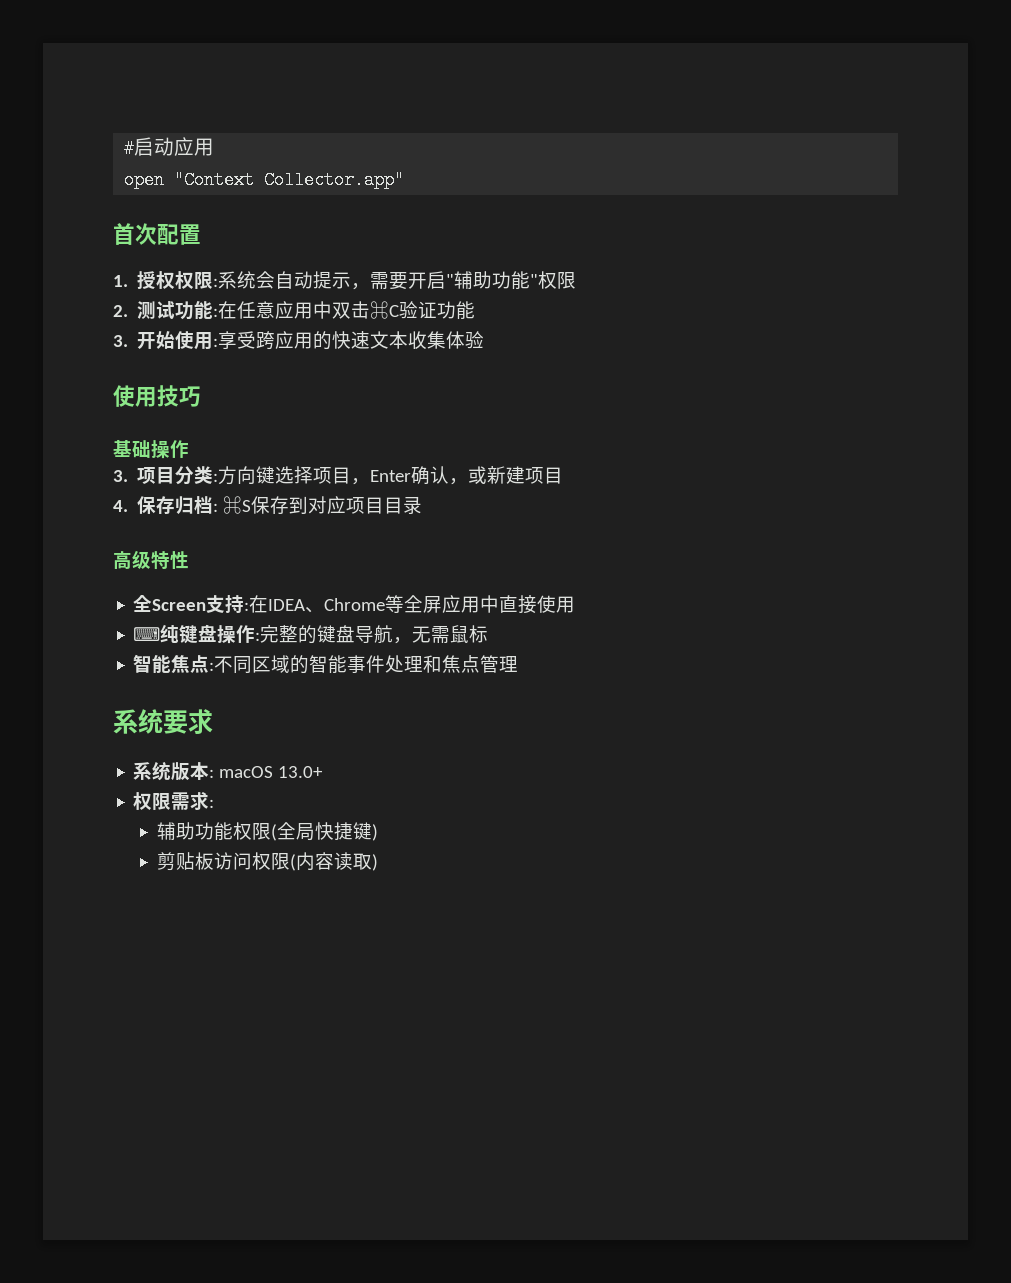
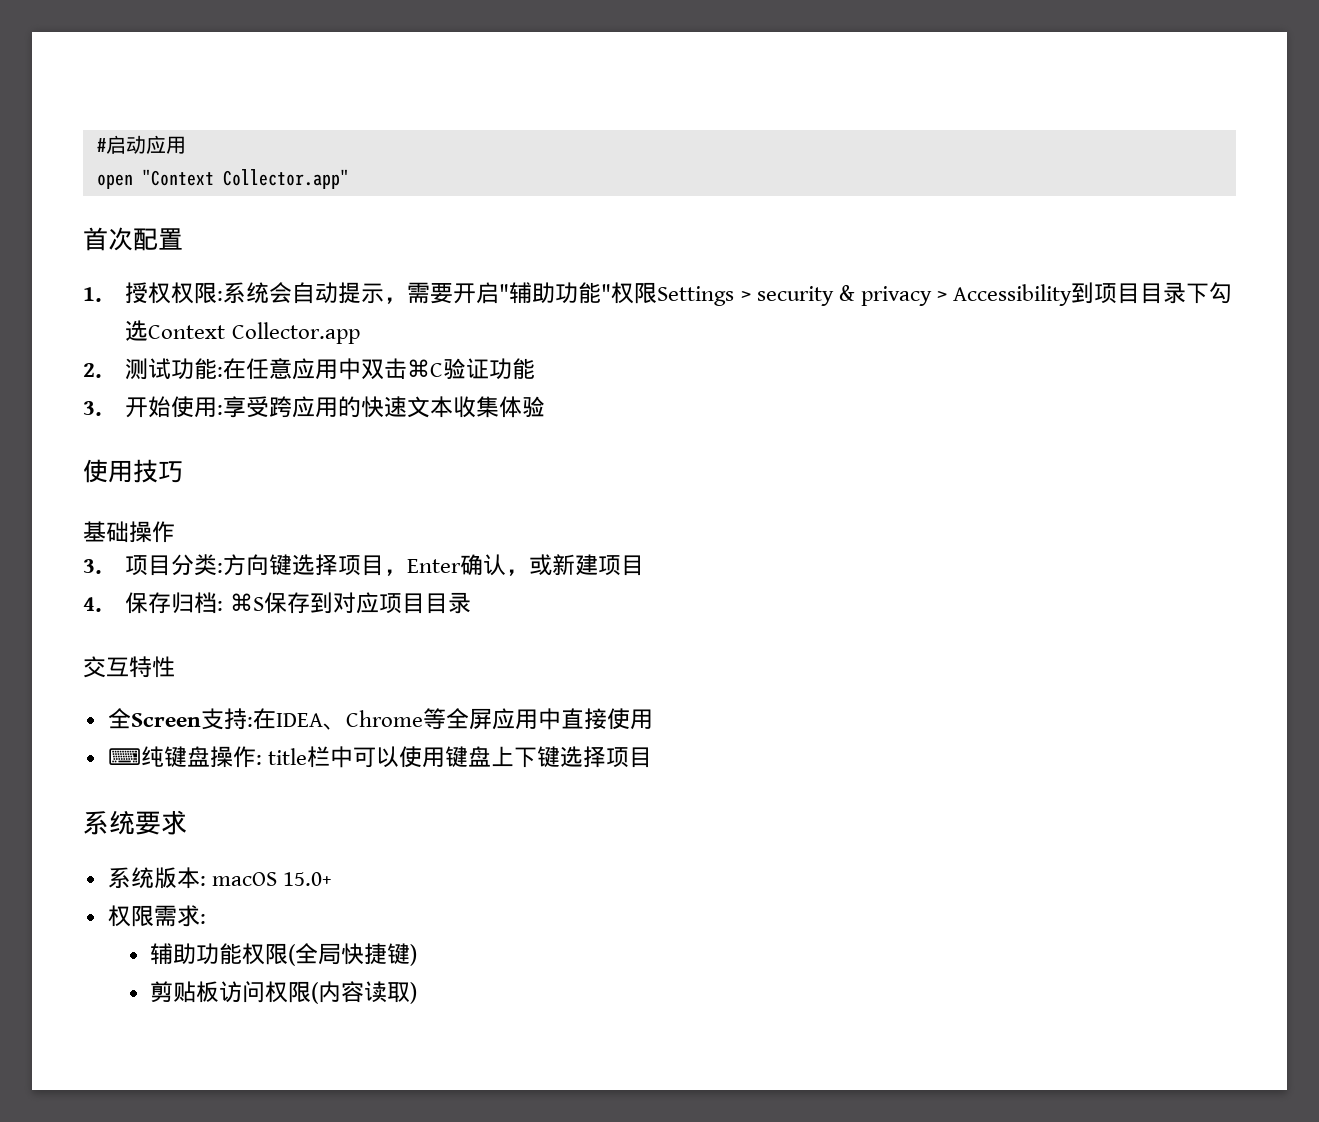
(577, 280) none -> [657,282,1232,306] [125,320,360,344] Settings > security & privacy > Accessibility到项目目录下勾选Context Collector.app
[113,550,151,569] 高级 -> [83,656,129,678] 交互
[260,625,489,644] [133,654,519,674] 完整的键盘导航，无需鼠标 // 智能焦点:不同区域的智能事件处理和焦点管理 -> [267,746,652,768] title栏中可以使用键盘上下键选择项目
[278,766,324,778] 13.0+ -> [282,872,332,886] 15.0+

